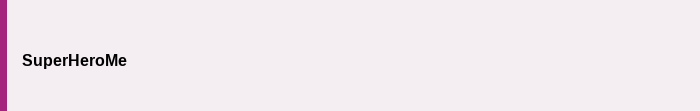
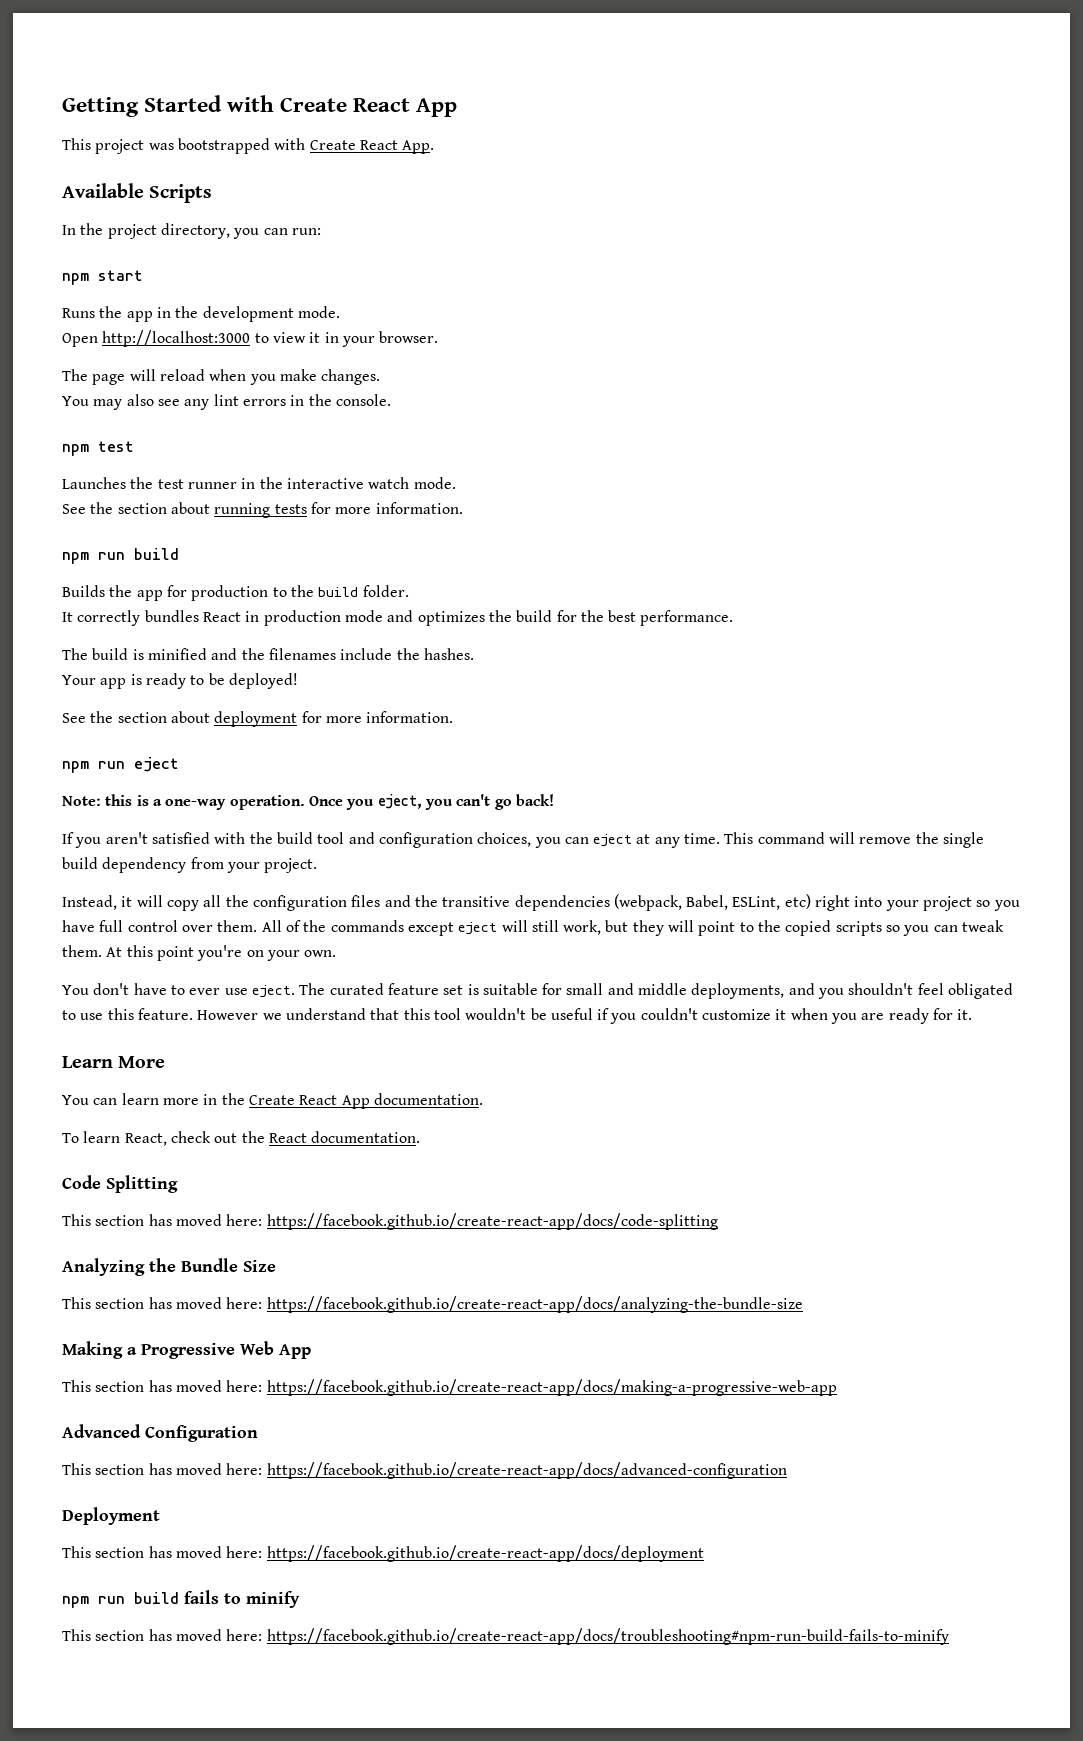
[22,54,127,69] SuperHeroMe -> [62,95,458,117] [62,138,435,154] [62,183,213,203] [62,223,321,239] [62,270,143,285] [62,306,340,322] [62,330,439,347] [62,369,381,385] [62,394,391,410] [62,441,134,456] [62,477,456,489] [62,502,463,518] [62,548,179,564] [62,585,409,601] [62,610,734,626] [62,648,474,660] [62,673,298,689] [62,711,454,727] [62,757,179,773] [62,794,554,810] [62,832,985,848] [62,857,318,873] [62,894,1020,911] [62,920,1005,936] [62,945,337,961] [62,983,1014,999] [62,1008,973,1024] [62,1056,166,1068] [62,1093,483,1109] [62,1131,421,1146] [62,1175,178,1193] [62,1213,718,1230] [62,1258,276,1276] [62,1296,803,1313] [62,1341,311,1359] [62,1379,837,1396] [62,1424,258,1442] [62,1462,787,1479] [62,1507,160,1525] [62,1545,704,1562] [62,1590,300,1608] [62,1628,949,1645] Getting Started with Create React App // This project was bootstrapped with Create React App. // Available Scripts // In the project directory, you can run: // npm start // Runs the app in the development mode. // Open http://localhost:3000 to view it in your browser. // The page will reload when you make changes. // You may also see any lint errors in the console. // npm test // Launches the test runner in the interactive watch mode. // See the section about running tests for more information. // npm run build // Builds the app for production to the build folder. // It correctly bundles React in production mode and optimizes the build for the best performance. // The build is minified and the filenames include the hashes. // Your app is ready to be deployed! // See the section about deployment for more information. // npm run eject // Note: this is a one-way operation. Once you eject, you can't go back! // If you aren't satisfied with the build tool and configuration choices, you can eject at any time. This command will remove the single build dependency from your project. // Instead, it will copy all the configuration files and the transitive dependencies (webpack, Babel, ESLint, etc) right into your project so you have full control over them. All of the commands except eject will still work, but they will point to the copied scripts so you can tweak them. At this point you're on your own. // You don't have to ever use eject. The curated feature set is suitable for small and middle deployments, and you shouldn't feel obligated to use this feature. However we understand that this tool wouldn't be useful if you couldn't customize it when you are ready for it. // Learn More // You can learn more in the Create React App documentation. // To learn React, check out the React documentation. // Code Splitting // This section has moved here: https://facebook.github.io/create-react-app/docs/code-splitting // Analyzing the Bundle Size // This section has moved here: https://facebook.github.io/create-react-app/docs/analyzing-the-bundle-size // Making a Progressive Web App // This section has moved here: https://facebook.github.io/create-react-app/docs/making-a-progressive-web-app // Advanced Configuration // This section has moved here: https://facebook.github.io/create-react-app/docs/advanced-configuration // Deployment // This section has moved here: https://facebook.github.io/create-react-app/docs/deployment // npm run build fails to minify // This section has moved here: https://facebook.github.io/create-react-app/docs/troubleshooting#npm-run-build-fails-to-minify

